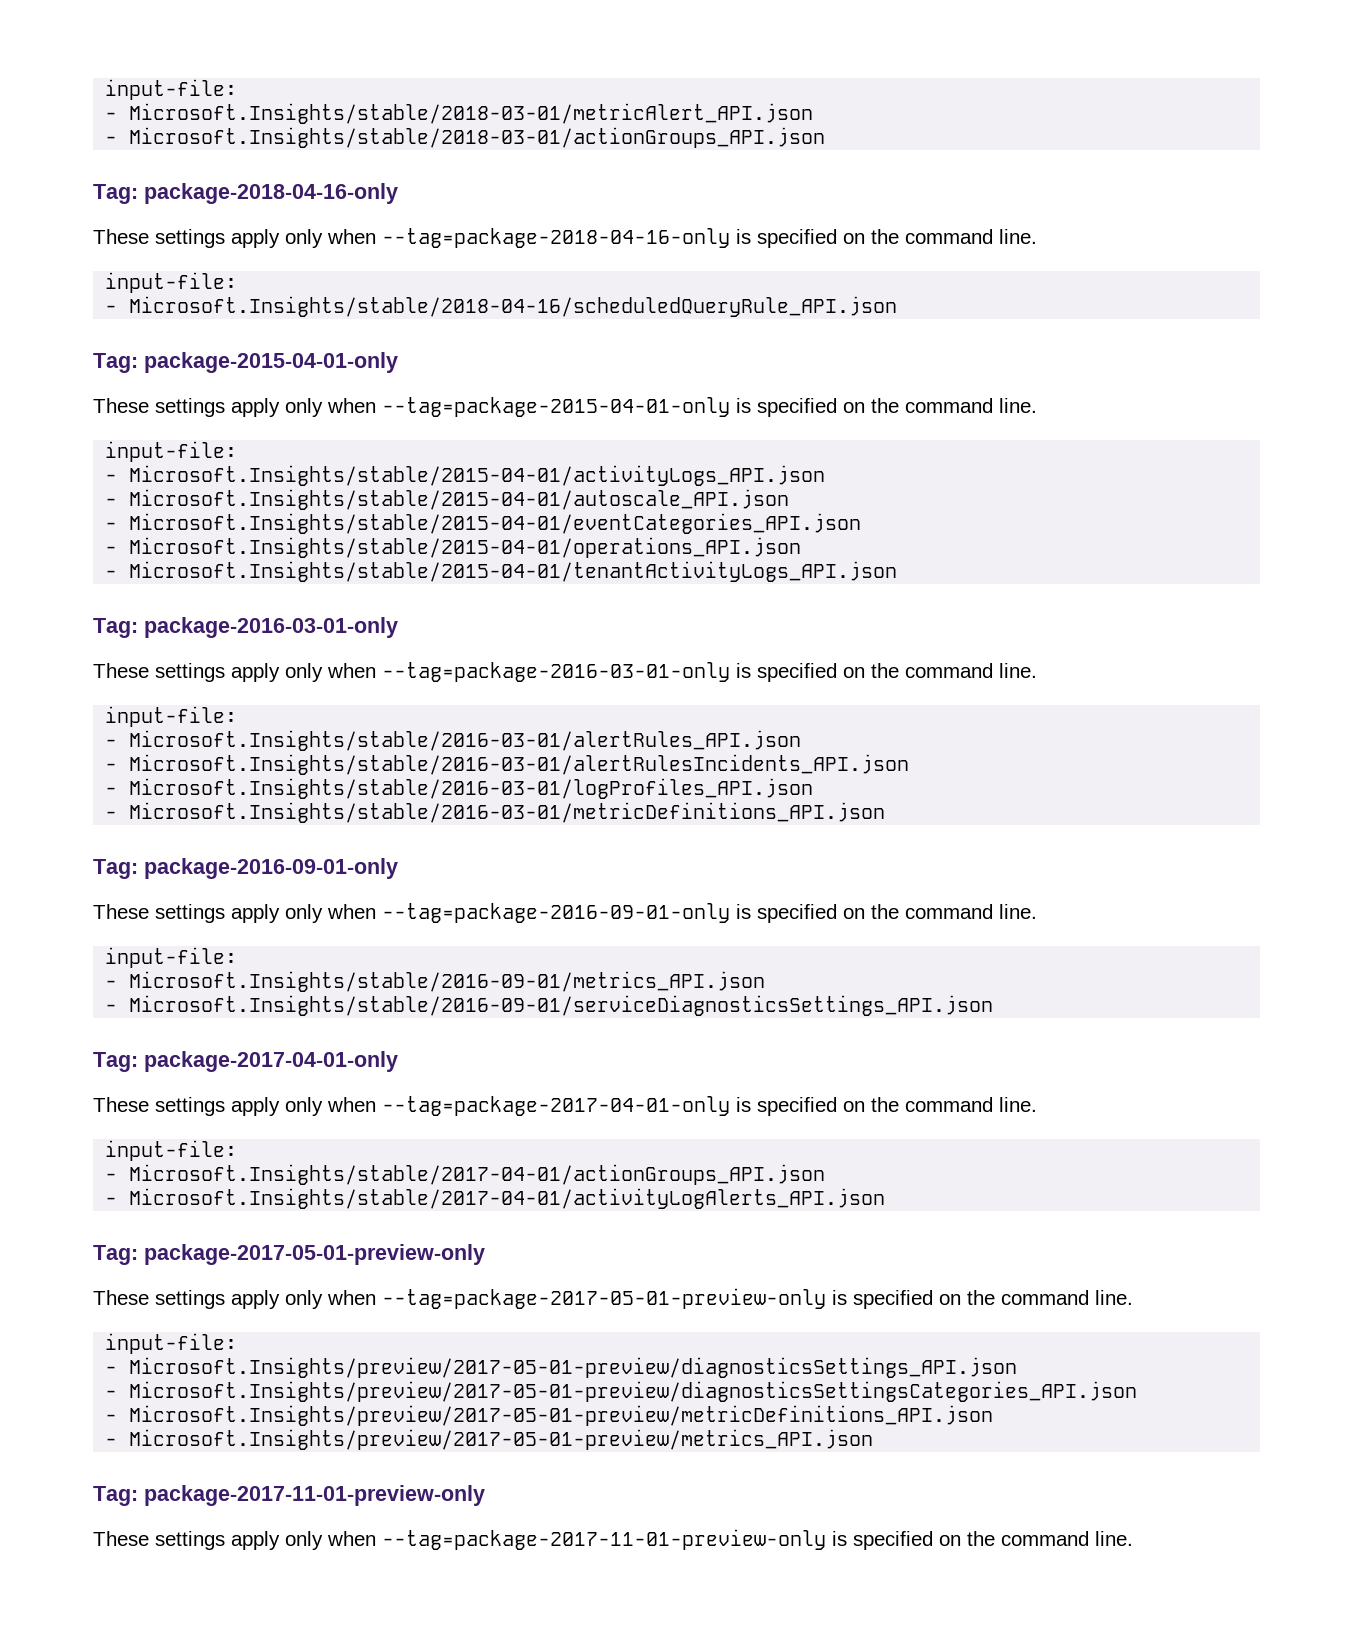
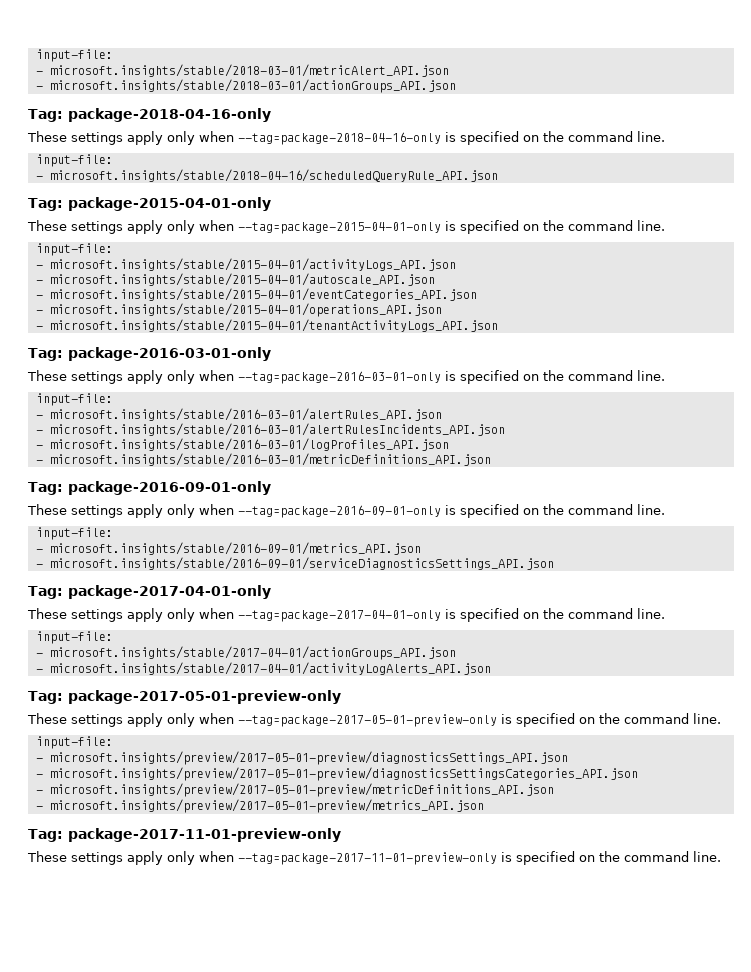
[105,79,238,100] [105,103,814,124] [105,127,826,148] input-file: // - Microsoft.Insights/stable/2018-03-01/metricAlert_API.json // - Microsoft.Insights/stable/2018-03-01/actionGroups_API.json -> [35,49,113,62] [35,64,449,77] [35,79,456,93] input-file: // - microsoft.insights/stable/2018-03-01/metricAlert_API.json // - microsoft.insights/stable/2018-03-01/actionGroups_API.json
[129,296,898,317] Microsoft.Insights/stable/2018-04-16/scheduledQueryRule_API.json -> [49,169,498,182] microsoft.insights/stable/2018-04-16/scheduledQueryRule_API.json
[129,465,826,486] [105,489,790,510] [105,513,862,534] [105,537,802,558] [105,561,898,582] Microsoft.Insights/stable/2015-04-01/activityLogs_API.json // - Microsoft.Insights/stable/2015-04-01/autoscale_API.json // - Microsoft.Insights/stable/2015-04-01/eventCategories_API.json // - Microsoft.Insights/stable/2015-04-01/operations_API.json // - Microsoft.Insights/stable/2015-04-01/tenantActivityLogs_API.json -> [49,258,456,271] [35,273,435,286] [35,288,477,301] [35,303,442,317] [35,319,498,332] microsoft.insights/stable/2015-04-01/activityLogs_API.json // - microsoft.insights/stable/2015-04-01/autoscale_API.json // - microsoft.insights/stable/2015-04-01/eventCategories_API.json // - microsoft.insights/stable/2015-04-01/operations_API.json // - microsoft.insights/stable/2015-04-01/tenantActivityLogs_API.json
[129,730,802,751] [105,754,910,775] [105,778,814,799] [105,802,886,823] Microsoft.Insights/stable/2016-03-01/alertRules_API.json // - Microsoft.Insights/stable/2016-03-01/alertRulesIncidents_API.json // - Microsoft.Insights/stable/2016-03-01/logProfiles_API.json // - Microsoft.Insights/stable/2016-03-01/metricDefinitions_API.json -> [49,408,442,421] [35,423,505,436] [35,438,449,451] [35,453,491,466] microsoft.insights/stable/2016-03-01/alertRules_API.json // - microsoft.insights/stable/2016-03-01/alertRulesIncidents_API.json // - microsoft.insights/stable/2016-03-01/logProfiles_API.json // - microsoft.insights/stable/2016-03-01/metricDefinitions_API.json
[129,971,766,992] [105,995,994,1016] Microsoft.Insights/stable/2016-09-01/metrics_API.json // - Microsoft.Insights/stable/2016-09-01/serviceDiagnosticsSettings_API.json -> [49,542,421,555] [35,557,554,570] microsoft.insights/stable/2016-09-01/metrics_API.json // - microsoft.insights/stable/2016-09-01/serviceDiagnosticsSettings_API.json
[129,1164,826,1185] [105,1188,886,1209] Microsoft.Insights/stable/2017-04-01/actionGroups_API.json // - Microsoft.Insights/stable/2017-04-01/activityLogAlerts_API.json -> [49,646,456,660] [35,662,491,675] microsoft.insights/stable/2017-04-01/actionGroups_API.json // - microsoft.insights/stable/2017-04-01/activityLogAlerts_API.json
[129,1357,1018,1378] [105,1381,1138,1402] [105,1405,994,1426] [105,1429,874,1450] Microsoft.Insights/preview/2017-05-01-preview/diagnosticsSettings_API.json // - Microsoft.Insights/preview/2017-05-01-preview/diagnosticsSettingsCategories_API.json // - Microsoft.Insights/preview/2017-05-01-preview/metricDefinitions_API.json // - Microsoft.Insights/preview/2017-05-01-preview/metrics_API.json -> [49,751,568,765] [35,767,638,781] [35,783,554,797] [35,799,484,813] microsoft.insights/preview/2017-05-01-preview/diagnosticsSettings_API.json // - microsoft.insights/preview/2017-05-01-preview/diagnosticsSettingsCategories_API.json // - microsoft.insights/preview/2017-05-01-preview/metricDefinitions_API.json // - microsoft.insights/preview/2017-05-01-preview/metrics_API.json

